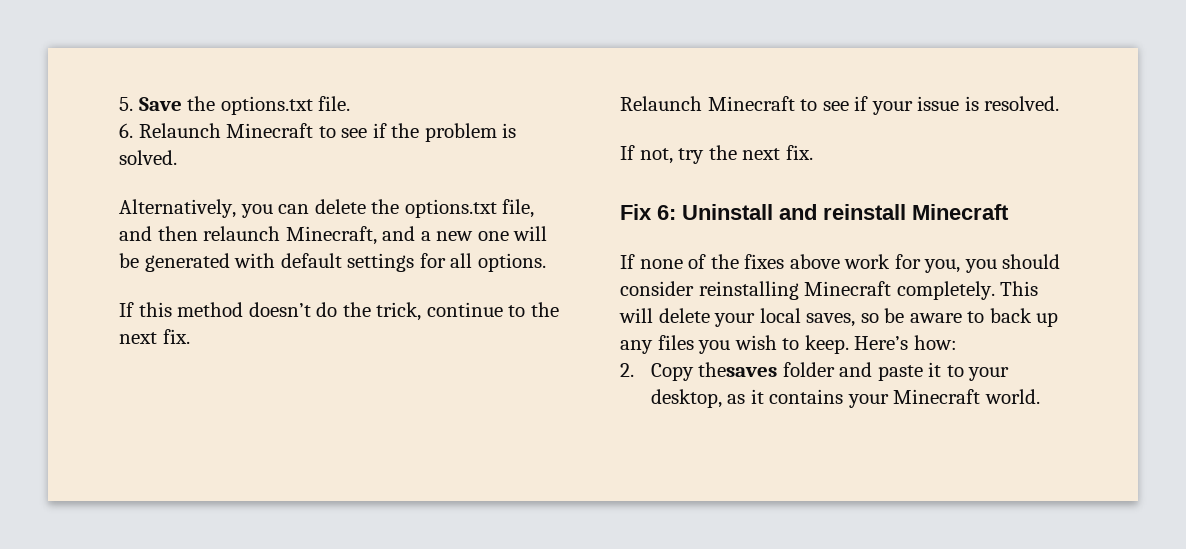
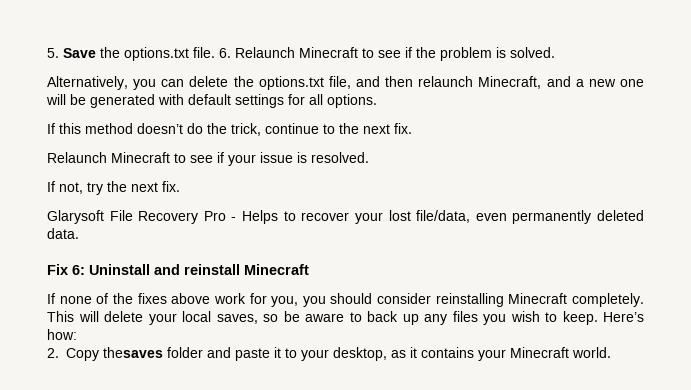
(351, 103) // -> (215, 52) none
(813, 152) none -> [47,210,645,224] [47,228,79,239] // Glarysoft File Recovery Pro - Helps to recover your lost file/data, even permanently deleted data.

